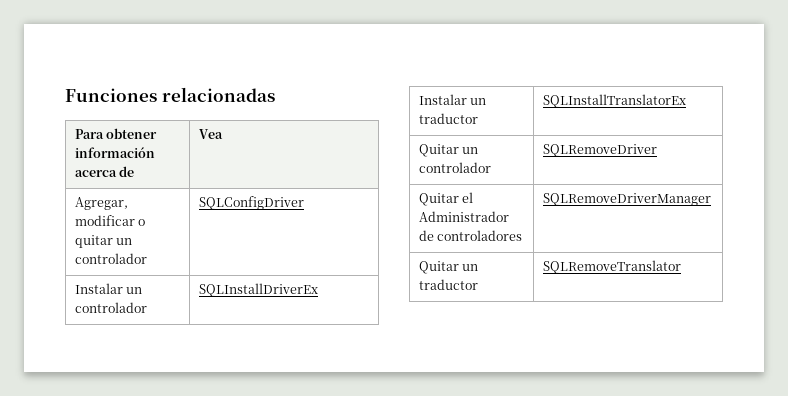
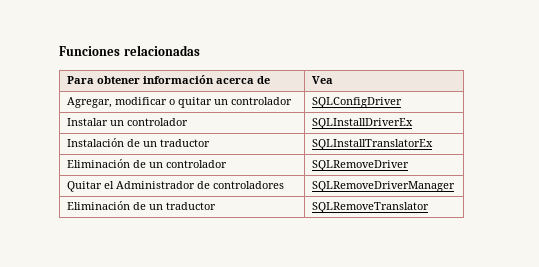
[418,94,467,105] Instalar -> [66,138,140,147] Instalación de
[418,144,459,157] Quitar -> [66,159,146,168] Eliminación de
[418,261,459,274] Quitar -> [66,201,146,210] Eliminación de

